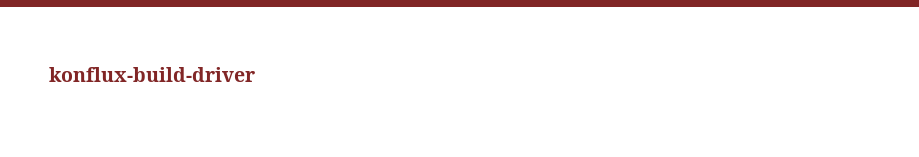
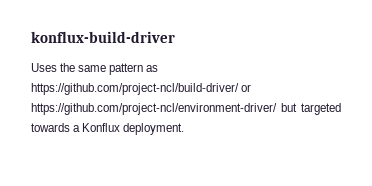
(255, 74) none -> [31,63,159,75] [31,83,252,95] [31,103,341,115] [31,123,185,135] // Uses the same pattern as https://github.com/project-ncl/build-driver/ or https://github.com/project-ncl/environment-driver/ but targeted towards a Konflux deployment.

